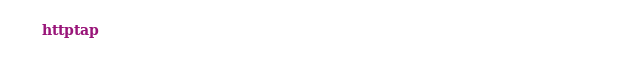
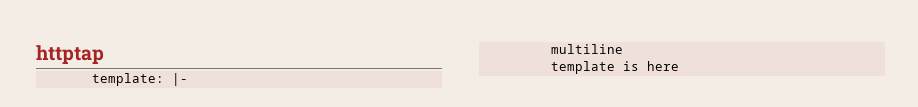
(99, 31) none -> [91,73,188,86] [550,44,623,54] [550,61,679,74] // template: |- // multiline // template is here

